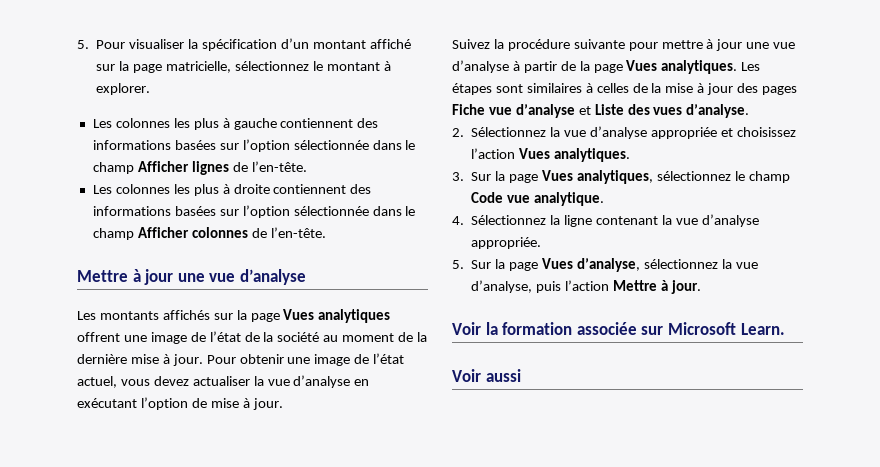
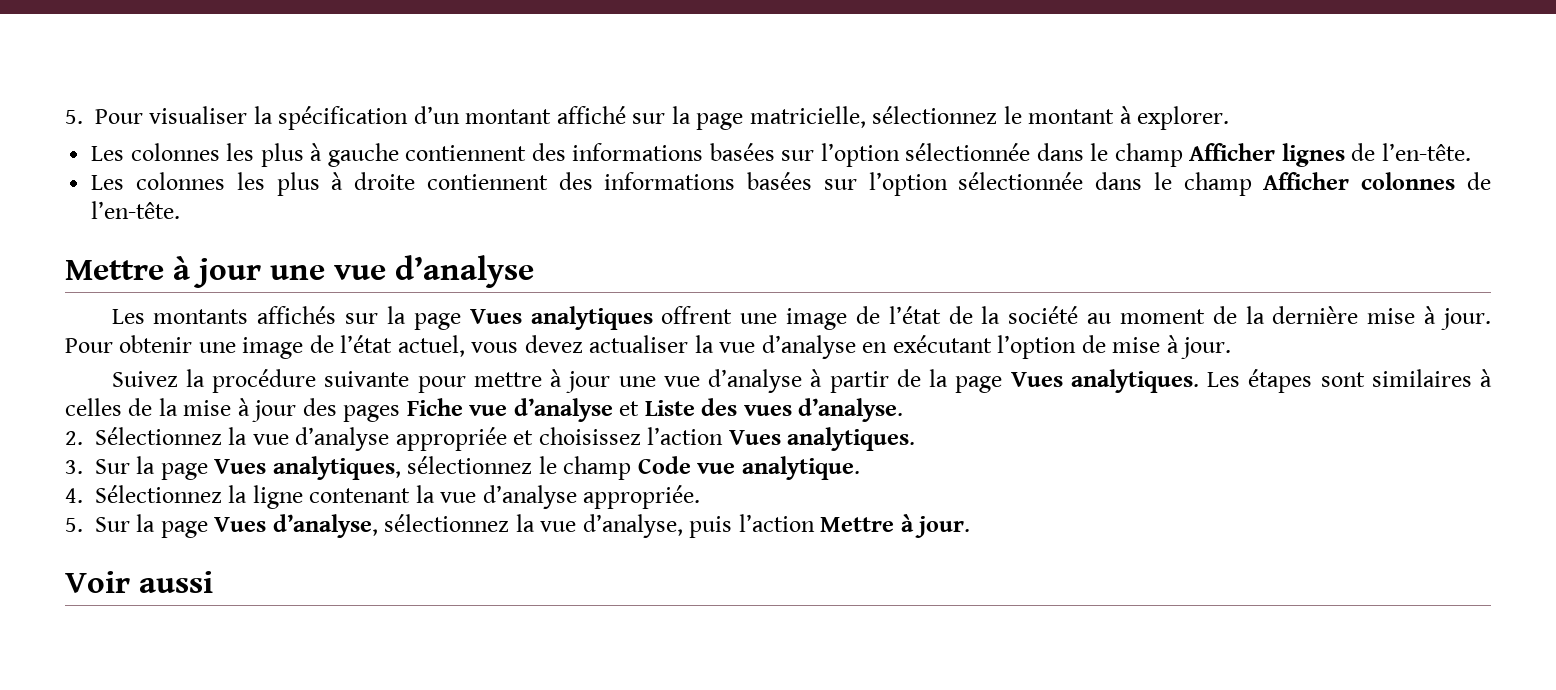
[452,322,785,335] // Voir la formation associée sur Microsoft Learn. -> (971, 527) none

